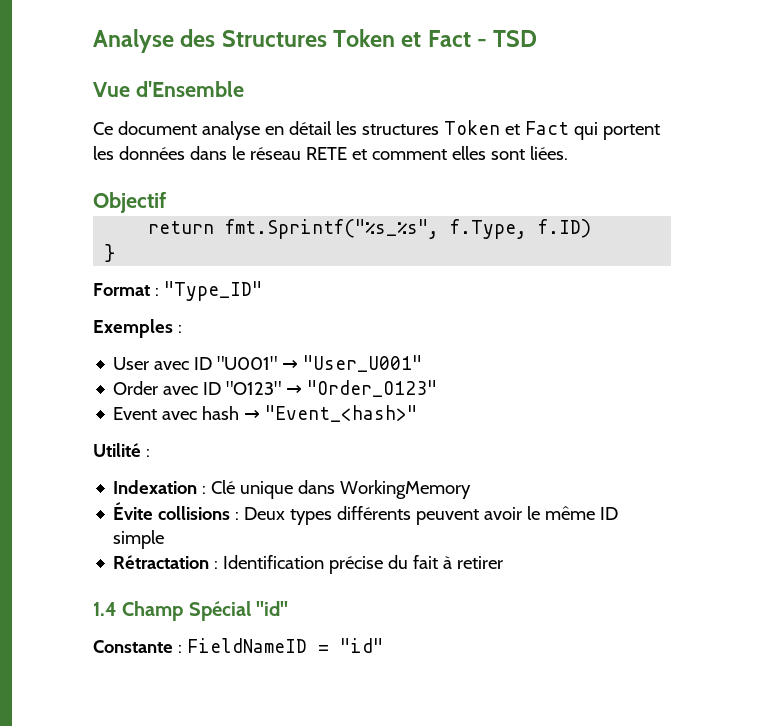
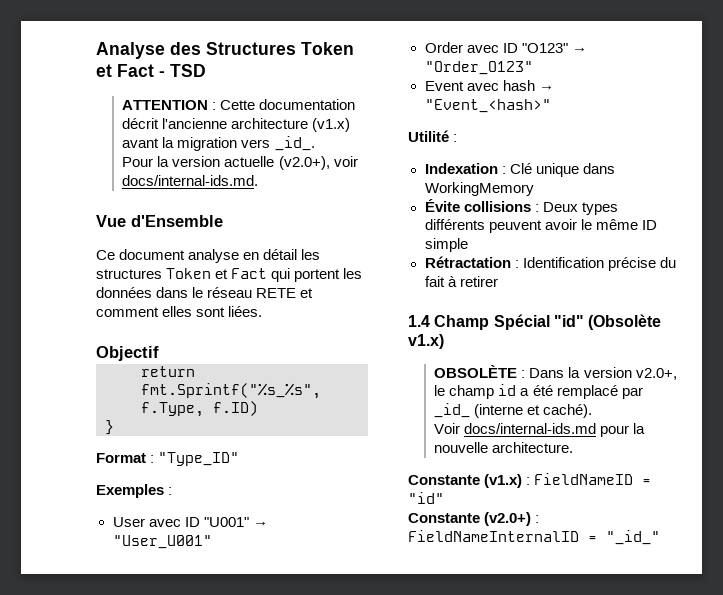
(538, 38) none -> [122,99,356,110] [122,118,351,132] [122,136,315,151] [122,156,358,170] [122,175,259,186] // ATTENTION : Cette documentation décrit l'ancienne architecture (v1.x) avant la migration vers _id_. // Pour la version actuelle (v2.0+), voir docs/internal-ids.md.
[93,640,173,653] // Constante -> [588,314,662,330] [408,334,444,349] [434,365,677,380] [434,384,643,399] [434,403,593,418] [434,423,646,437] [434,442,574,453] [408,474,523,488] (Obsolète v1.x) // OBSOLÈTE : Dans la version v2.0+, le champ id a été remplacé par _id_ (interne et caché). // Voir docs/internal-ids.md pour la nouvelle architecture. // Constante (v1.x)
(383, 645) none -> [408,512,540,526] [408,530,660,545] // Constante (v2.0+) : FieldNameInternalID = "_id_"

